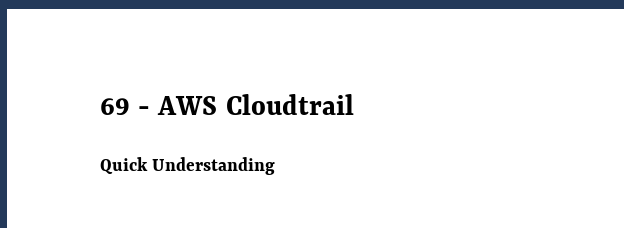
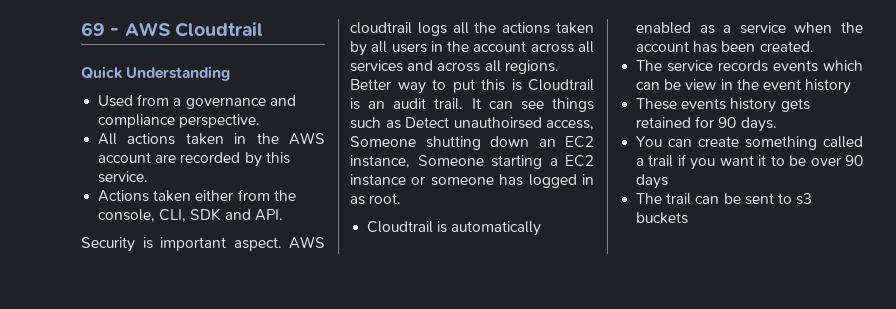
(276, 166) none -> [98,94,296,109] [98,114,261,128] [98,132,325,145] [98,152,290,167] [98,171,149,183] [98,189,296,202] [98,208,283,222] [81,236,325,252] [350,22,594,36] [350,41,594,56] [350,60,559,74] [350,79,594,94] [350,98,594,112] [350,117,594,130] [350,136,594,150] [350,155,594,169] [350,174,594,188] [350,193,402,205] [367,221,542,236] [636,22,863,34] [636,41,814,53] [636,60,863,72] [636,79,852,94] [636,98,810,113] [636,116,777,132] [636,136,863,150] [636,154,863,170] [636,174,669,189] [636,193,813,205] [636,212,689,224] // Used from a governance and compliance perspective. // All actions taken in the AWS account are recorded by this service. // Actions taken either from the console, CLI, SDK and API. // Security is important aspect. AWS cloudtrail logs all the actions taken by all users in the account across all services and across all regions. Better way to put this is Cloudtrail is an audit trail. It can see things such as Detect unauthoirsed access, Someone shutting down an EC2 instance, Someone starting a EC2 instance or someone has logged in as root. // Cloudtrail is automatically enabled as a service when the account has been created. // The service records events which can be view in the event history // These events history gets retained for 90 days. // You can create something called a trail if you want it to be over 90 days // The trail can be sent to s3 buckets

